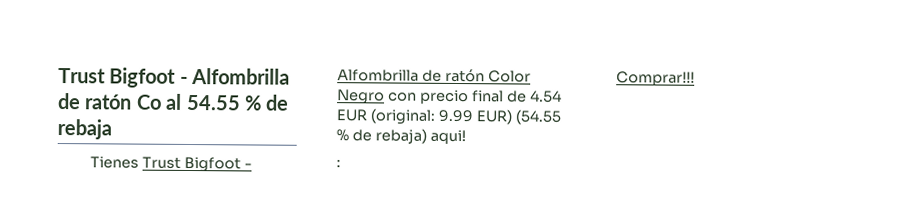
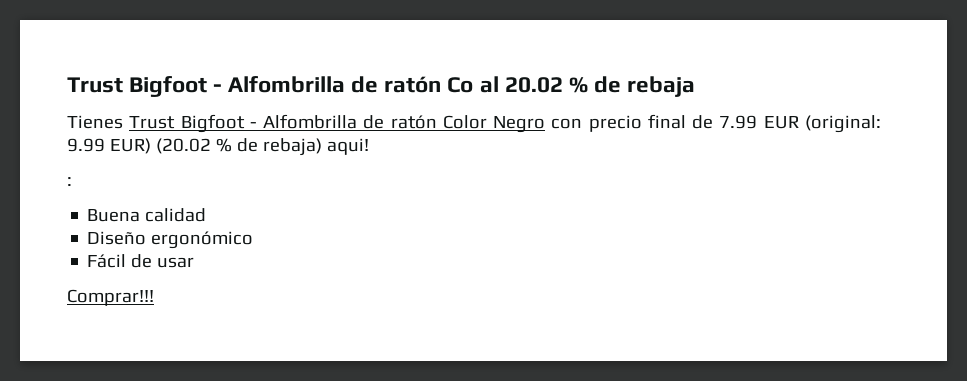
[185,94,241,111] 54.55 -> [504,77,563,93] 20.02
[529,90,562,103] 4.54 -> [719,115,758,129] 7.99
[514,109,561,125] (54.55 -> [155,138,211,154] (20.02
(341, 163) none -> [87,208,207,222] [87,231,254,249] [87,254,195,268] // Buena calidad // Diseño ergonómico // Fácil de usar

